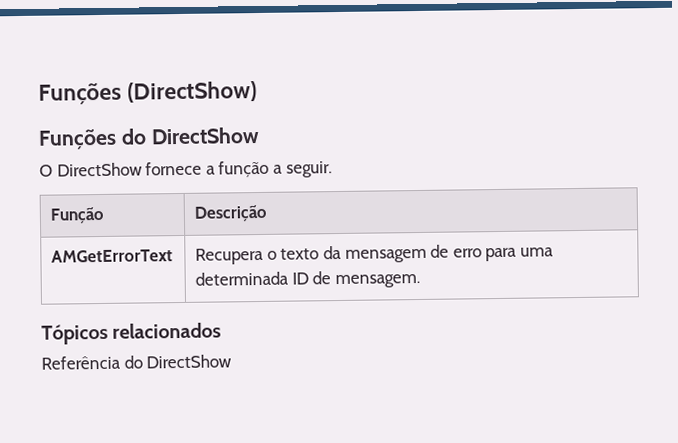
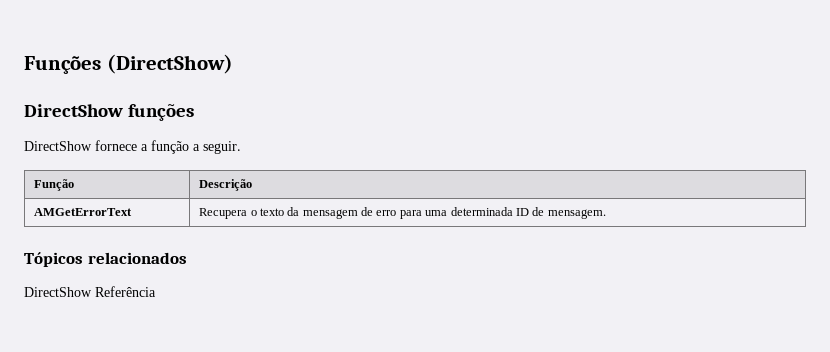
[38,127,260,150] [39,164,53,177] Funções do DirectShow // O -> [24,104,195,121] DirectShow funções //
[41,354,233,370] Referência do DirectShow -> [24,286,156,297] DirectShow Referência

